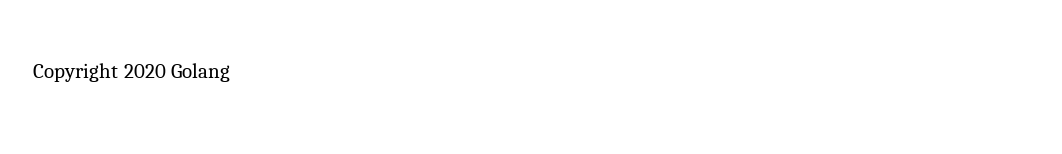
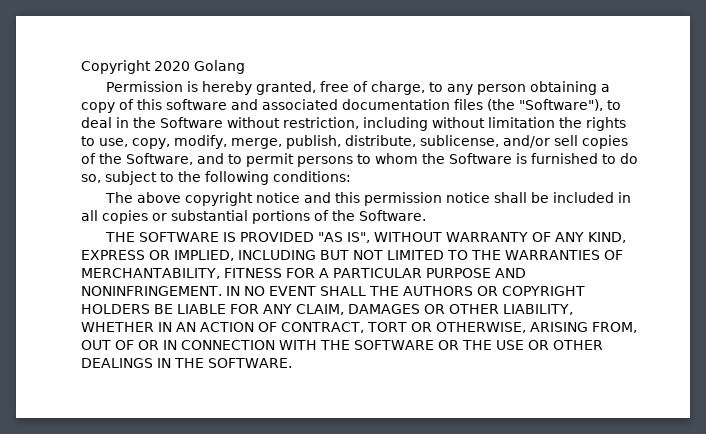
(231, 72) none -> [106,81,611,95] [81,99,621,113] [81,117,626,131] [81,135,628,149] [81,153,638,167] [81,171,351,185] [105,192,632,206] [81,210,426,224] [105,232,627,243] [81,250,623,261] [81,268,526,279] [81,286,585,296] [81,304,573,315] [81,322,637,333] [81,340,603,350] [81,358,292,368] // Permission is hereby granted, free of charge, to any person obtaining a copy of this software and associated documentation files (the "Software"), to deal in the Software without restriction, including without limitation the rights to use, copy, modify, merge, publish, distribute, sublicense, and/or sell copies of the Software, and to permit persons to whom the Software is furnished to do so, subject to the following conditions: // The above copyright notice and this permission notice shall be included in all copies or substantial portions of the Software. // THE SOFTWARE IS PROVIDED "AS IS", WITHOUT WARRANTY OF ANY KIND, EXPRESS OR IMPLIED, INCLUDING BUT NOT LIMITED TO THE WARRANTIES OF MERCHANTABILITY, FITNESS FOR A PARTICULAR PURPOSE AND NONINFRINGEMENT. IN NO EVENT SHALL THE AUTHORS OR COPYRIGHT HOLDERS BE LIABLE FOR ANY CLAIM, DAMAGES OR OTHER LIABILITY, WHETHER IN AN ACTION OF CONTRACT, TORT OR OTHERWISE, ARISING FROM, OUT OF OR IN CONNECTION WITH THE SOFTWARE OR THE USE OR OTHER DEALINGS IN THE SOFTWARE.

